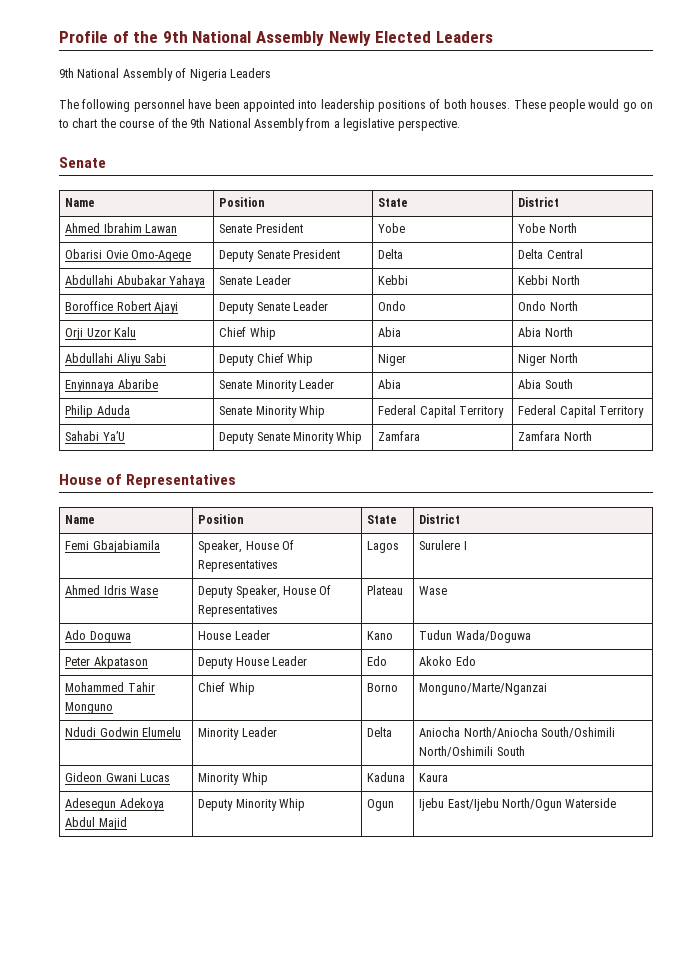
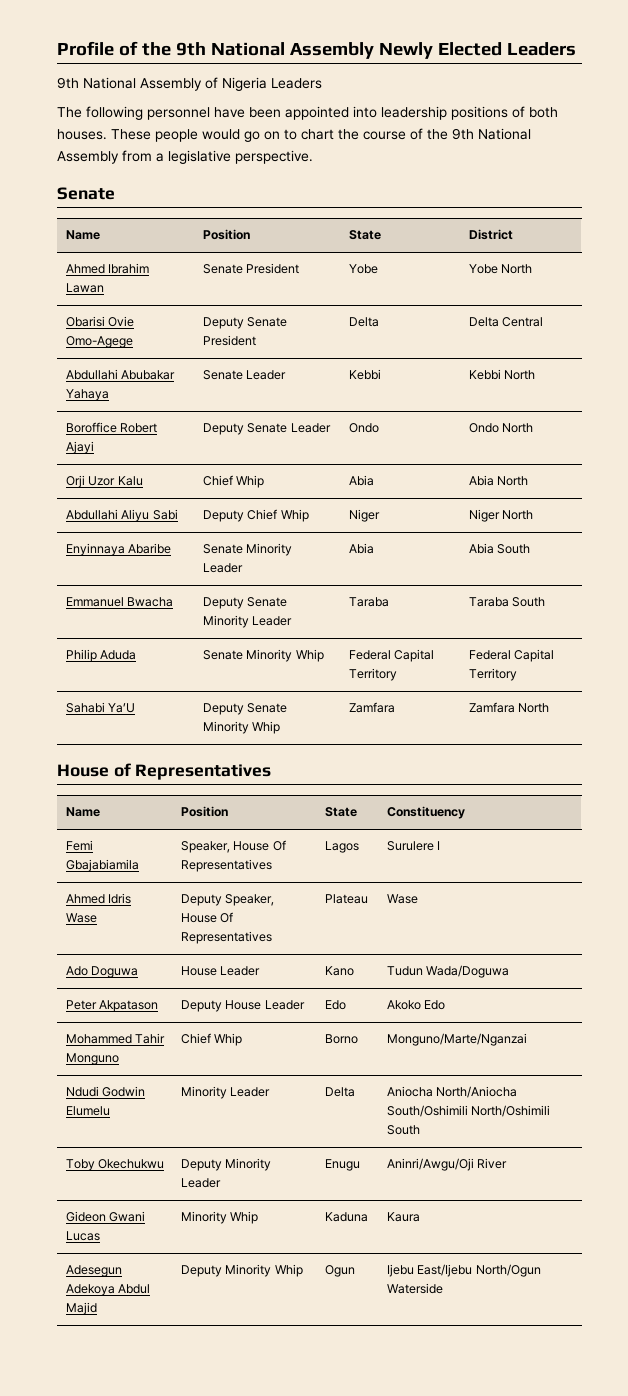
(573, 384) none -> [65,597,174,607] [202,597,288,609] [202,615,293,628] [348,597,389,607] [468,597,546,607] // Emmanuel Bwacha | Deputy Senate Minority Leader | Taraba | Taraba South
[419,514,461,524] District -> [386,806,465,819] Constituency
(525, 751) none -> [65,1159,165,1171] [180,1158,272,1171] [180,1178,221,1188] [324,1159,360,1171] [386,1158,508,1171] // Toby Okechukwu | Deputy Minority Leader | Enugu | Aninri/Awgu/Oji River

